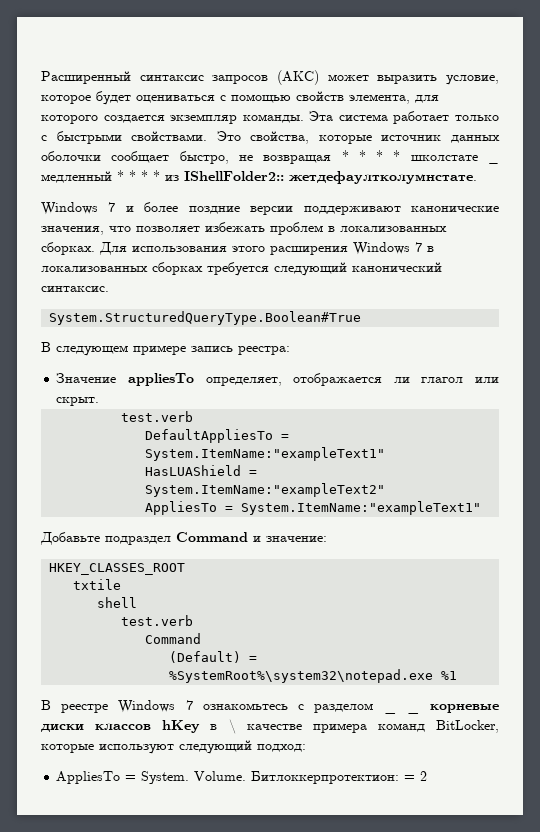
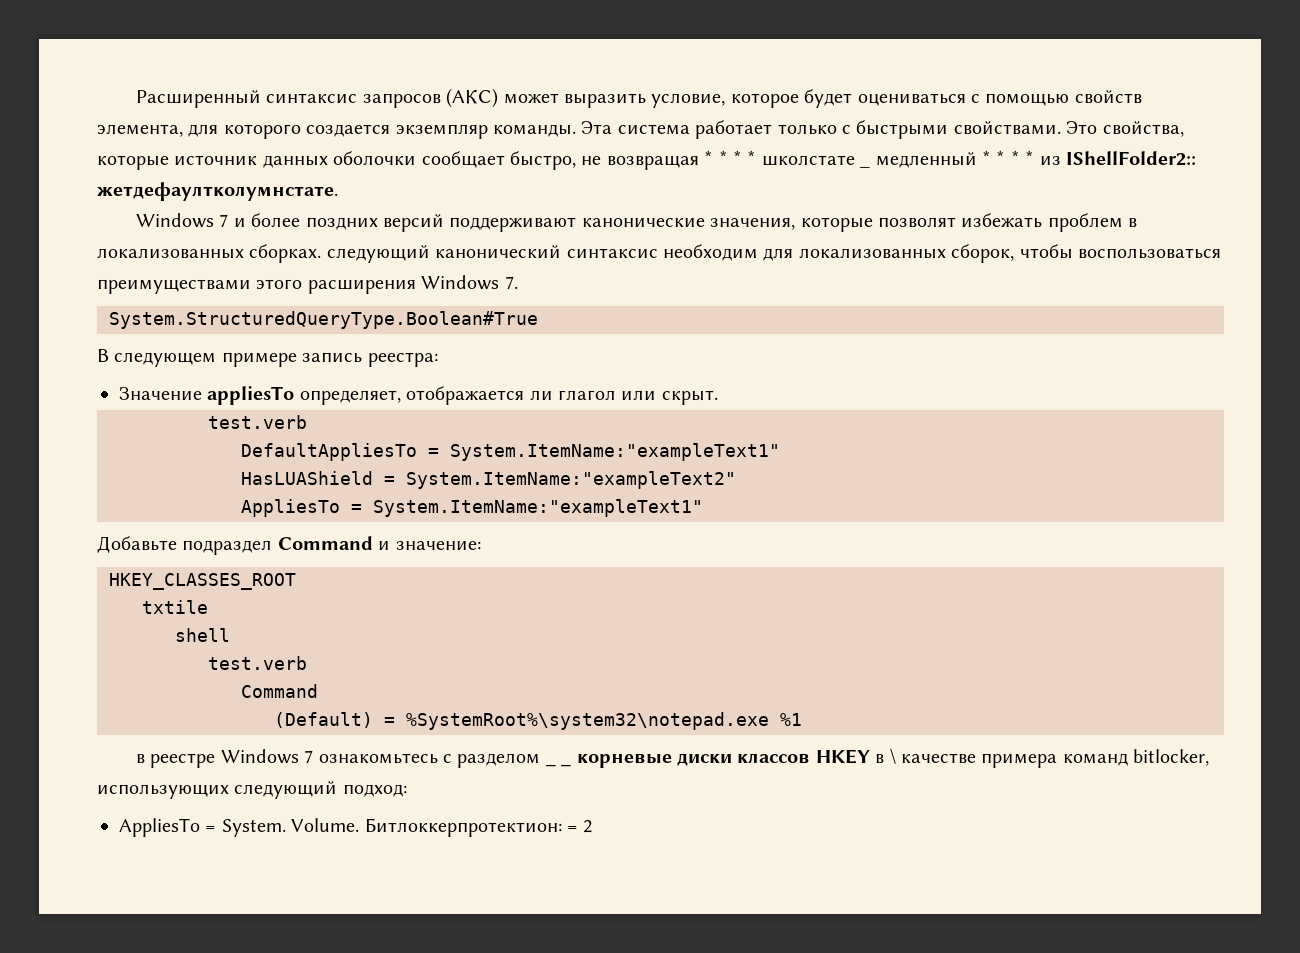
[188,206,294,215] поздние версии -> [305,214,444,232] поздних версий
[109,226,200,232] что позволяет -> [800,217,956,232] которые позволят
[99,242,434,255] [41,262,442,276] [41,286,109,292] Для использования этого расширения Windows 7 в локализованных сборках требуется следующий канонический синтаксис. -> [326,244,1221,263] [97,275,518,294] следующий канонический синтаксис необходим для локализованных сборок, чтобы воспользоваться преимуществами этого расширения Windows 7.
[41,700,51,710] В -> [135,753,145,764] в
[162,720,201,733] hKey -> [815,749,870,764] HKEY
[436,720,499,733] [41,744,174,754] BitLocker, которые используют -> [1133,749,1210,766] [97,784,229,799] bitlocker, использующих

